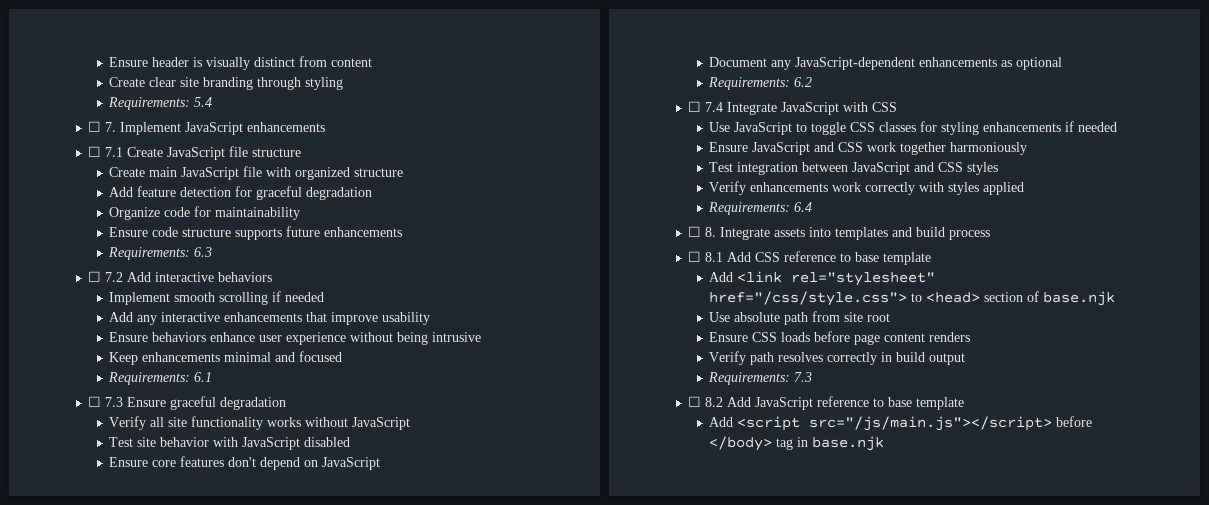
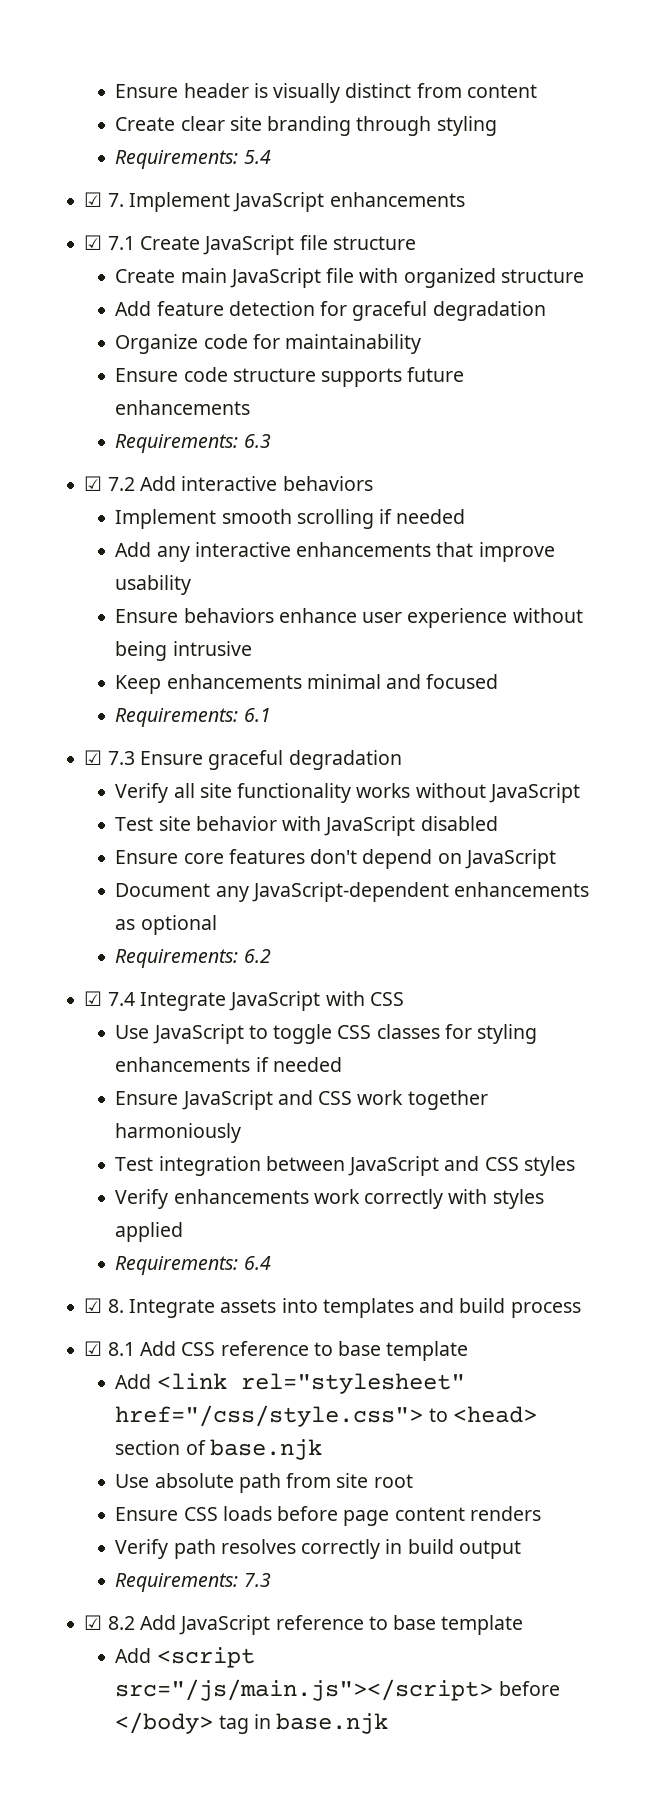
[88,121,102,132] ☐ -> [84,192,103,207] ☑
[88,146,102,157] ☐ -> [84,235,103,250] ☑
[88,271,102,282] ☐ -> [84,476,103,491] ☑
[88,396,102,407] ☐ -> [84,750,103,765] ☑
[688,101,702,112] ☐ -> [84,991,103,1006] ☑
[688,226,702,237] ☐ -> [84,1298,103,1313] ☑
[688,251,702,262] ☐ -> [84,1341,103,1356] ☑
[688,396,702,407] ☐ -> [84,1615,103,1630] ☑

